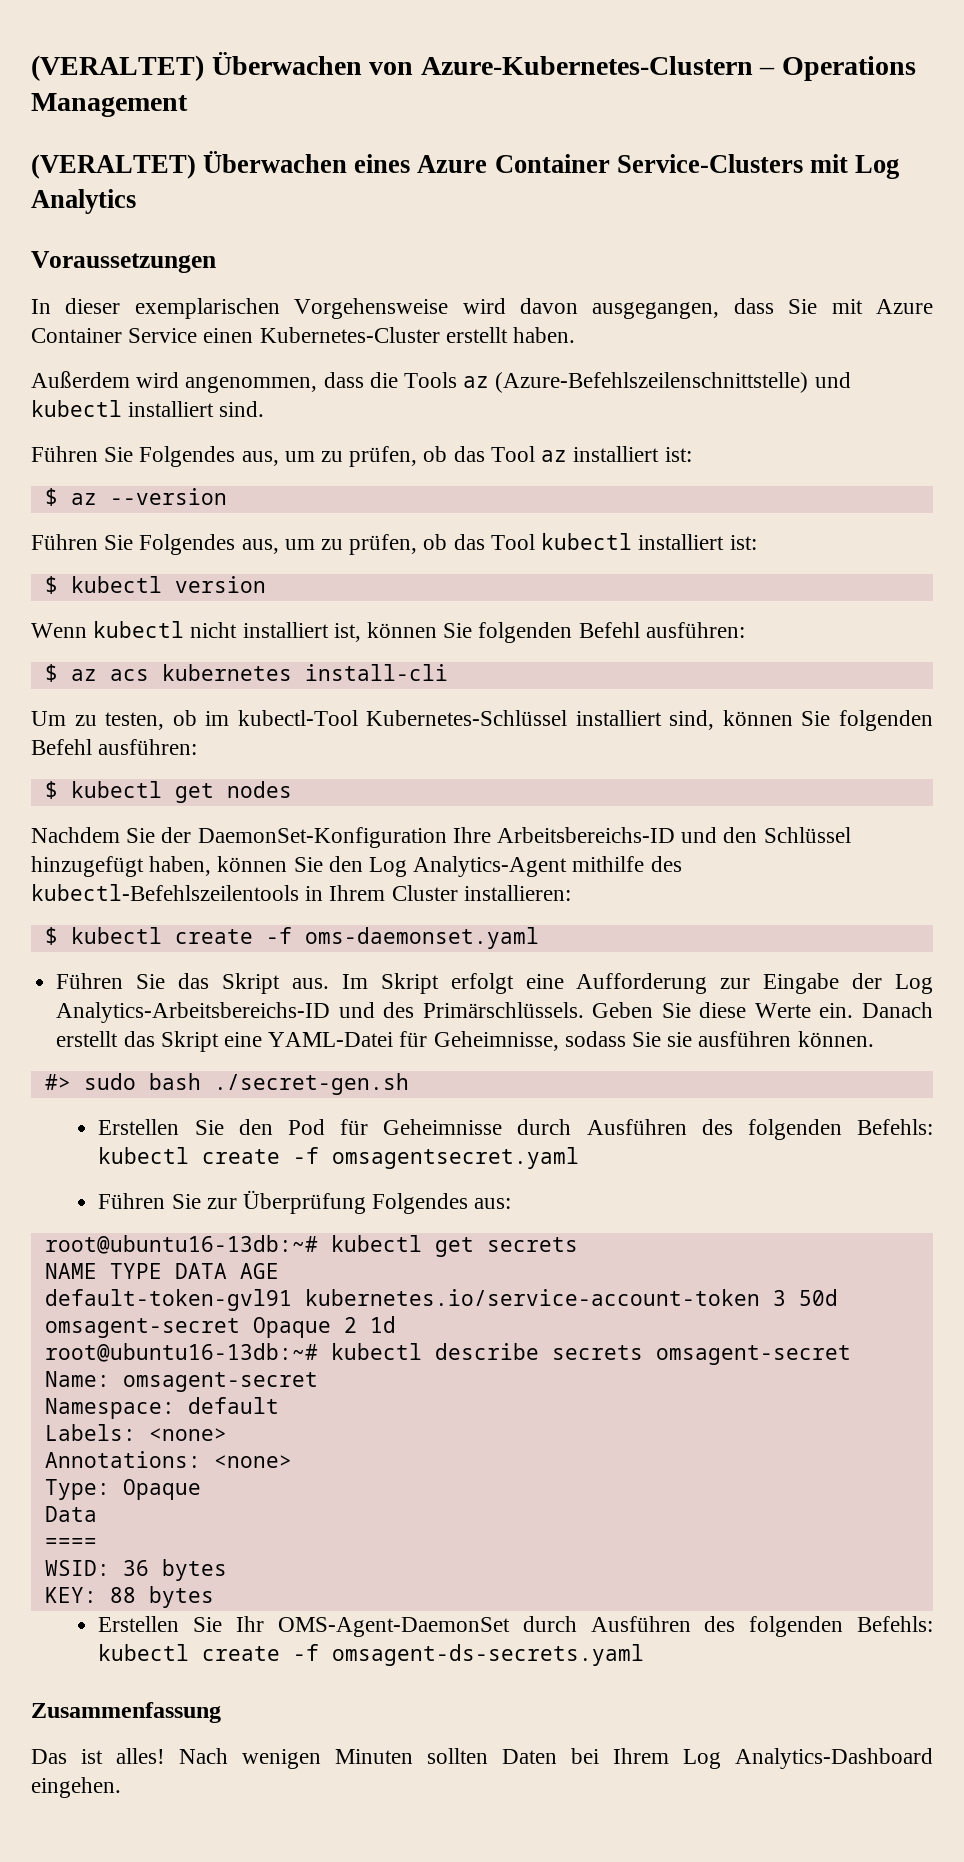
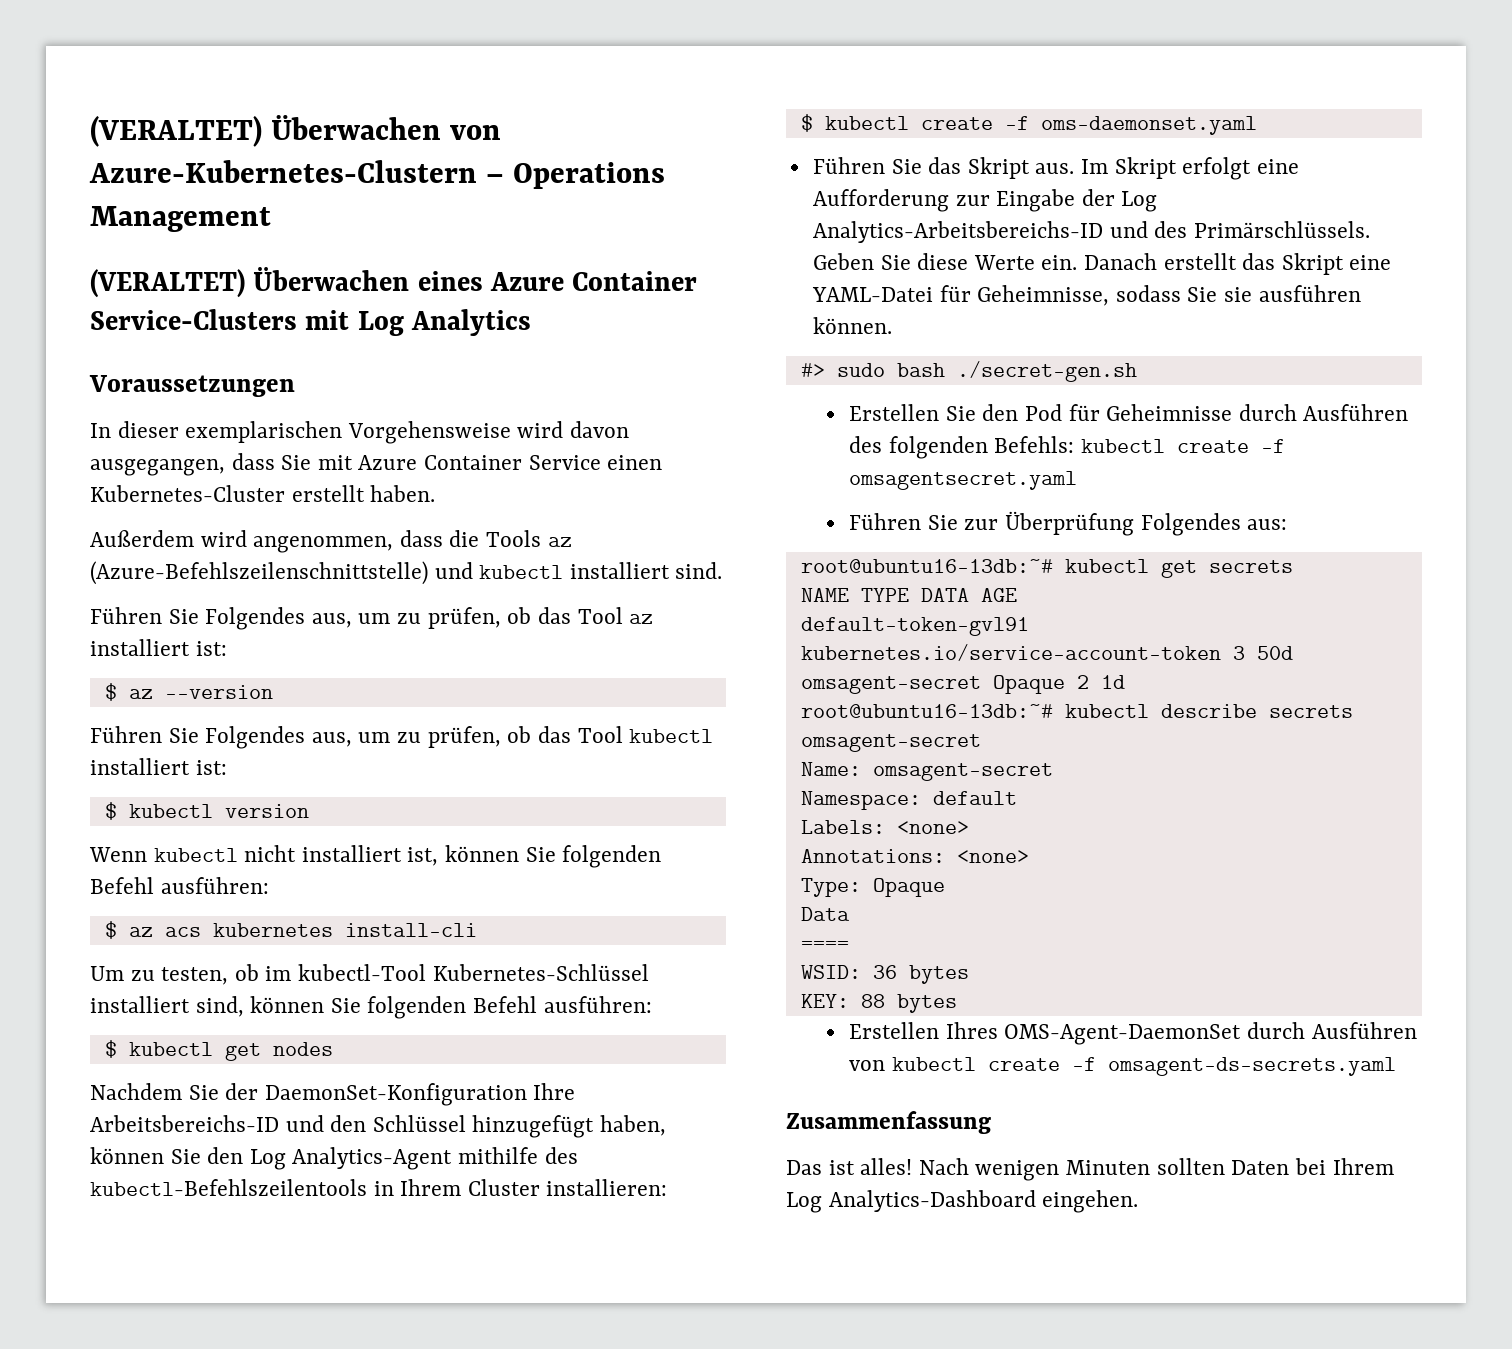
[193,1616,265,1632] Sie Ihr -> [945,1022,998,1039] Ihres
[704,1616,934,1637] des folgenden Befehls: -> [849,1060,886,1071] von

